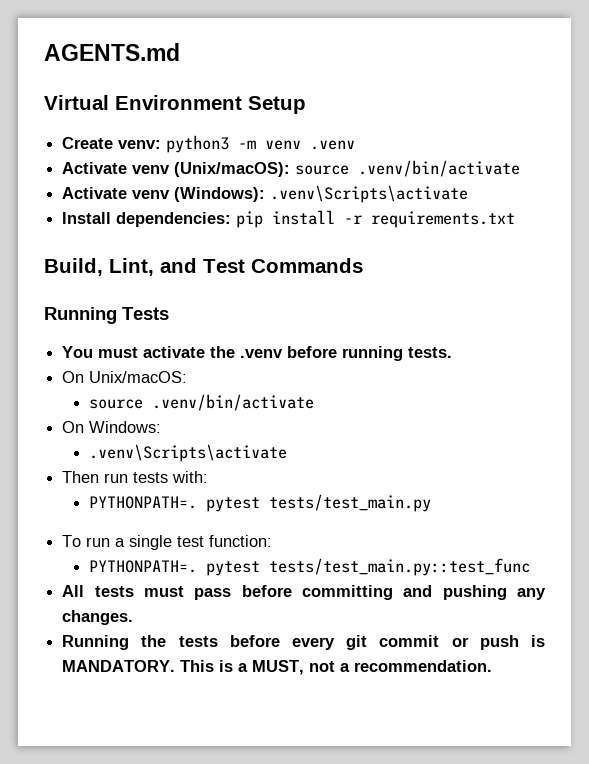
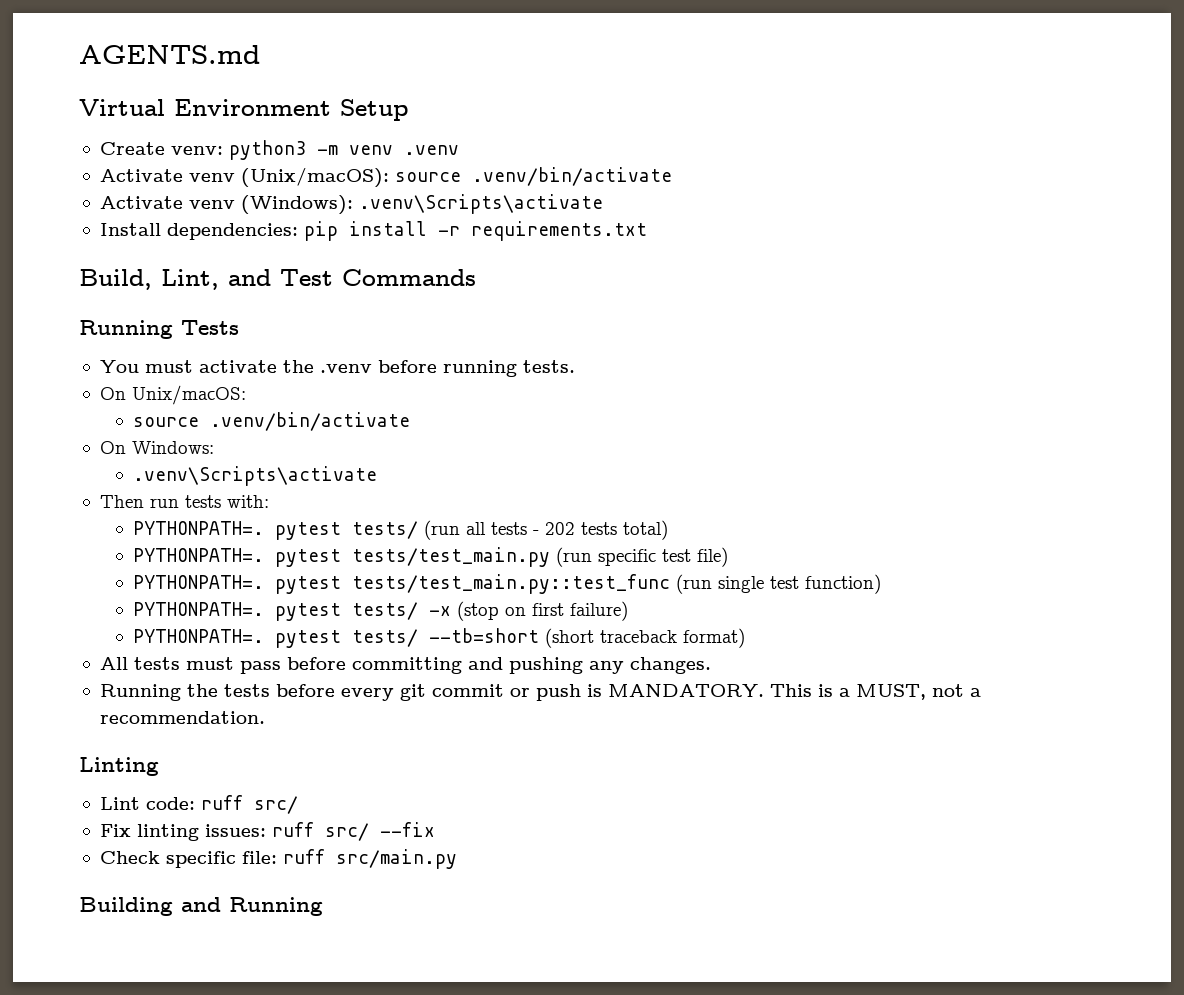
[268,494,431,512] [62,535,273,550] [88,558,530,576] tests/test_main.py // To run a single test function: // PYTHONPATH=. pytest tests/test_main.py::test_func -> [352,520,669,540] [133,547,729,567] [133,574,882,594] [133,601,629,621] [133,628,746,648] tests/ (run all tests - 202 tests total) // PYTHONPATH=. pytest tests/test_main.py (run specific test file) // PYTHONPATH=. pytest tests/test_main.py::test_func (run single test function) // PYTHONPATH=. pytest tests/ -x (stop on first failure) // PYTHONPATH=. pytest tests/ --tb=short (short traceback format)
(493, 666) none -> [79,757,159,776] [99,795,298,814] [99,822,435,841] [99,849,457,869] [79,897,323,916] // Linting // Lint code: ruff src/ // Fix linting issues: ruff src/ --fix // Check specific file: ruff src/main.py // Building and Running

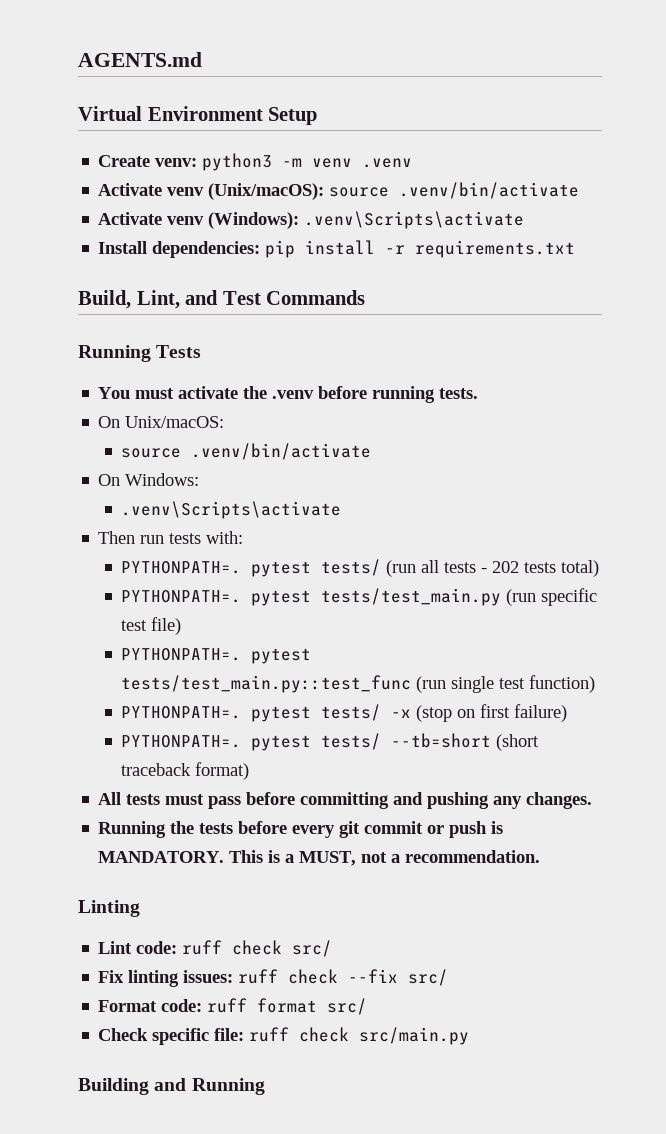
(243, 802) none -> [232,940,283,955] check
[324,822,435,841] src/ --fix -> [288,969,449,986] [98,998,368,1015] check --fix src/ // Format code: ruff format src/
(325, 856) none -> [299,1027,350,1042] check

